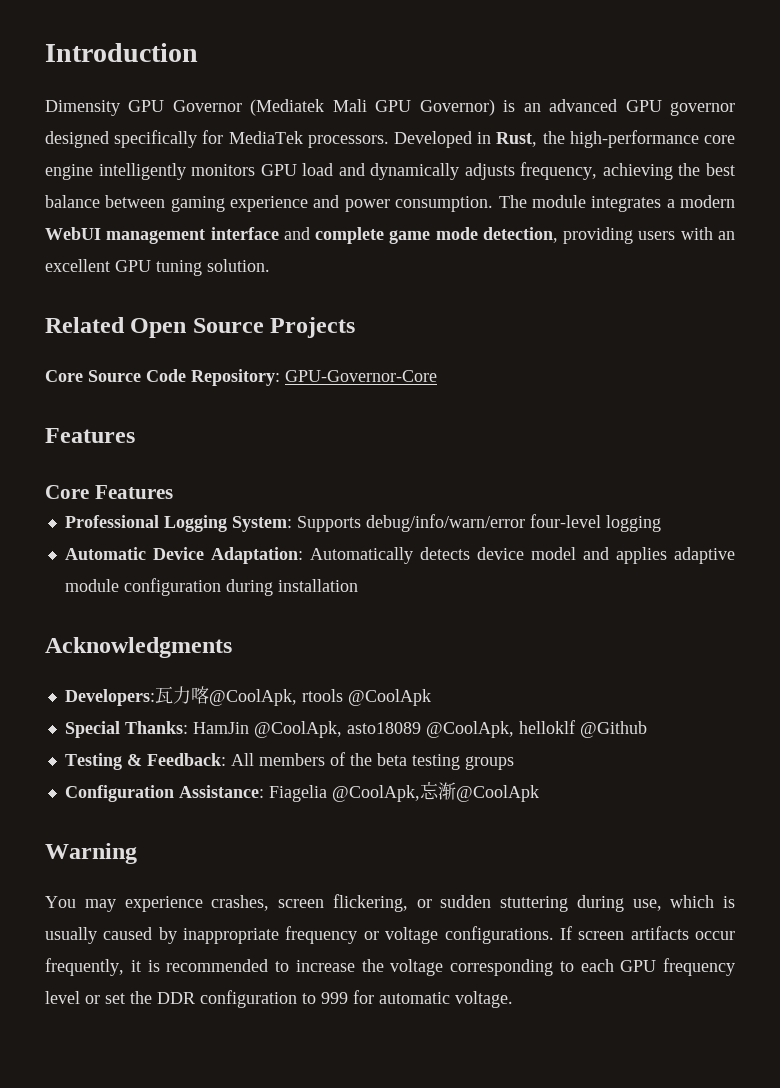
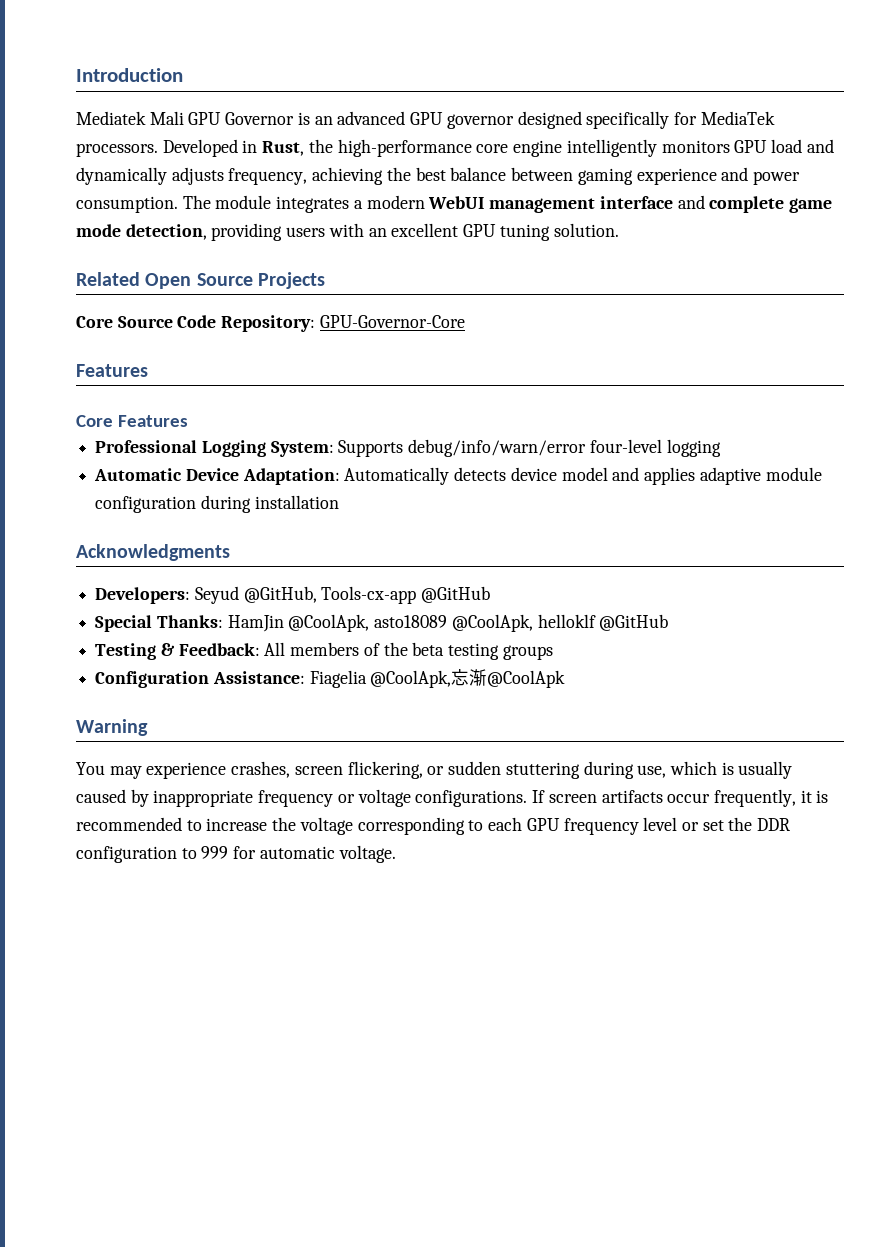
[45,99,495,116] Dimensity GPU Governor (Mediatek Mali GPU Governor) -> [76,111,295,125] Mediatek Mali GPU Governor
[154,686,431,706] 瓦力喀@CoolApk, rtools @CoolApk -> [194,586,491,604] Seyud @GitHub, Tools-cx-app @GitHub
[579,721,647,738] @Github -> [599,614,669,631] @GitHub

